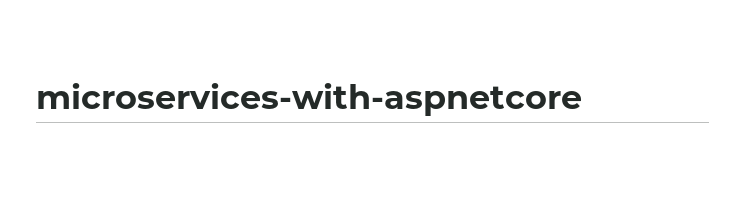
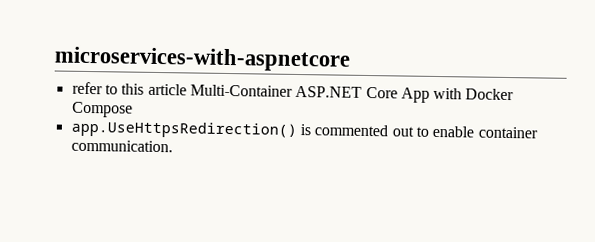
(582, 99) none -> [71,81,515,103] [71,101,133,118] [70,120,538,139] [70,139,173,153] // refer to this article Multi-Container ASP.NET Core App with Docker Compose // app.UseHttpsRedirection() is commented out to enable container communication.

